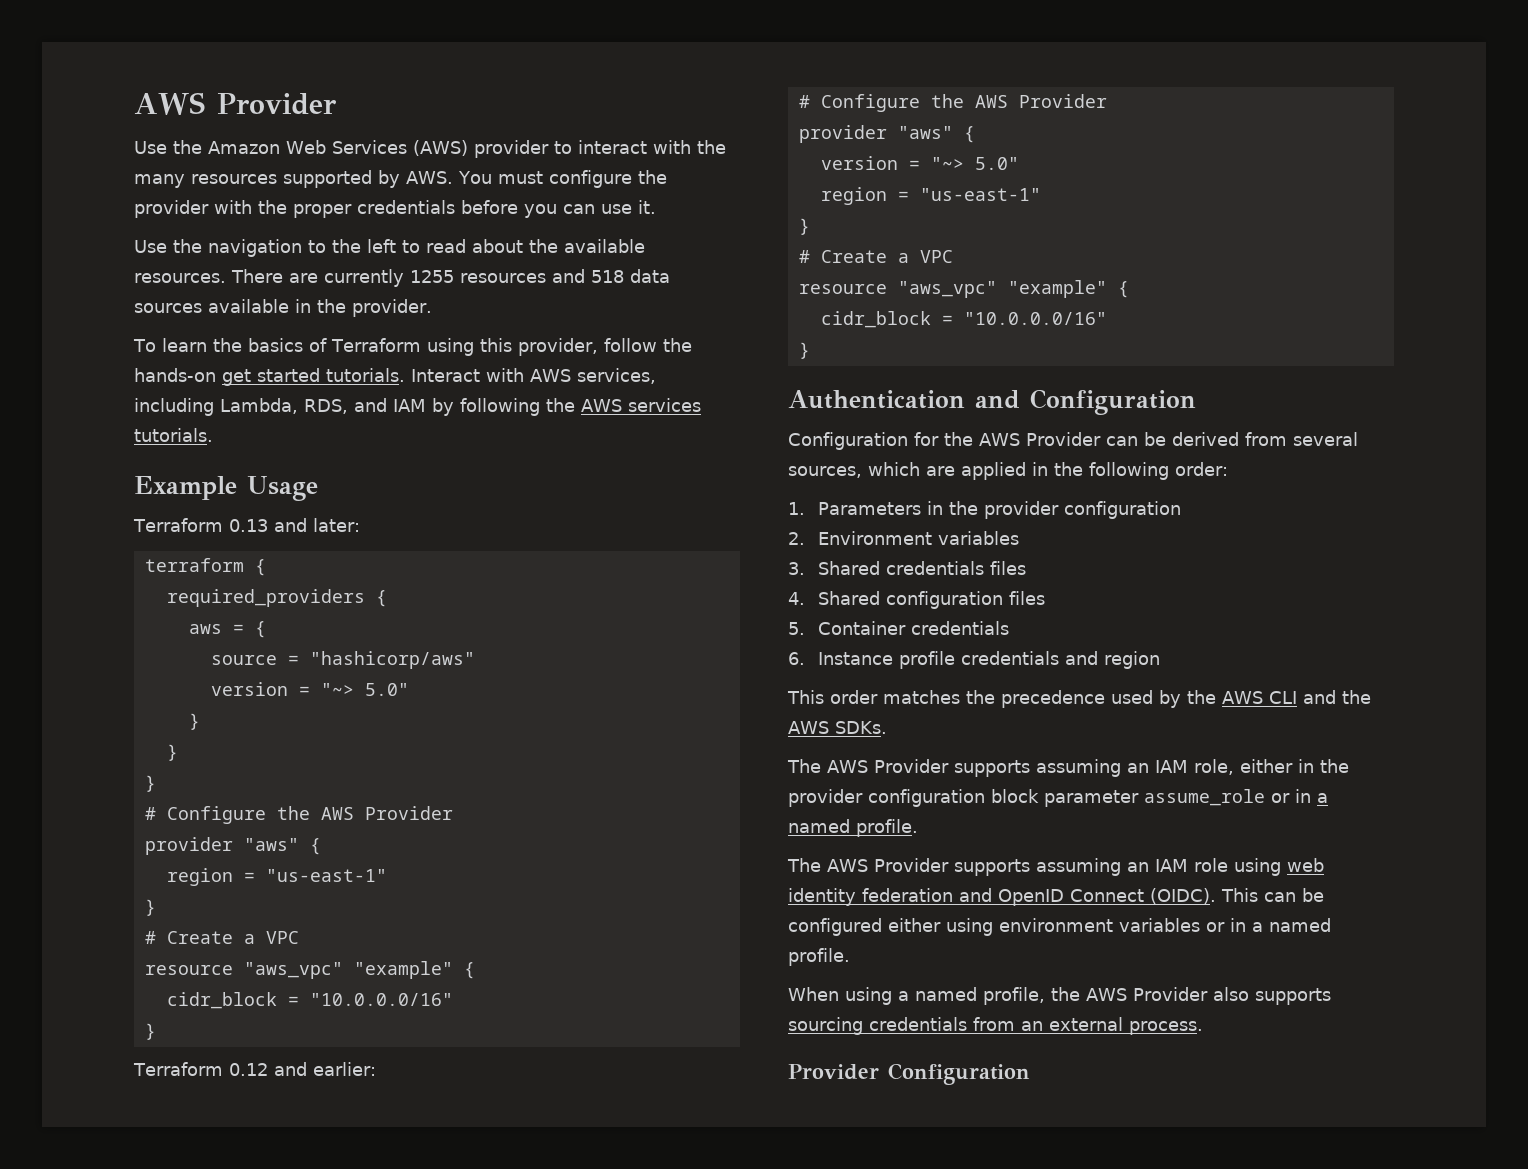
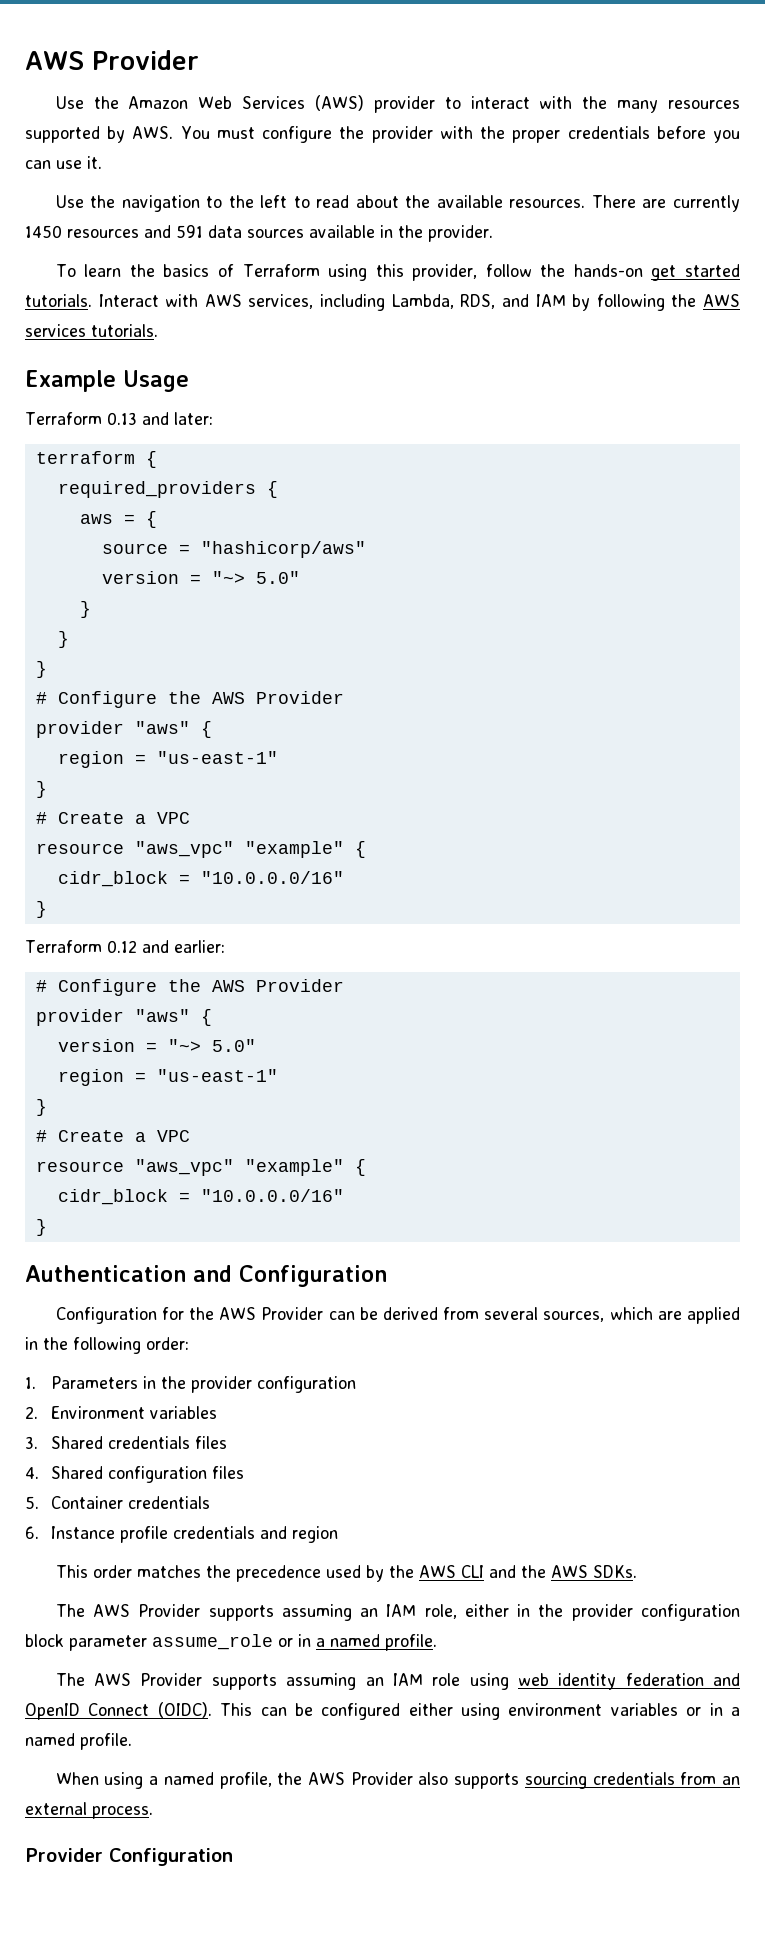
[410,270,454,283] 1255 -> [25,225,62,238] 1450
[591,270,624,283] 518 -> [176,225,203,238] 591

